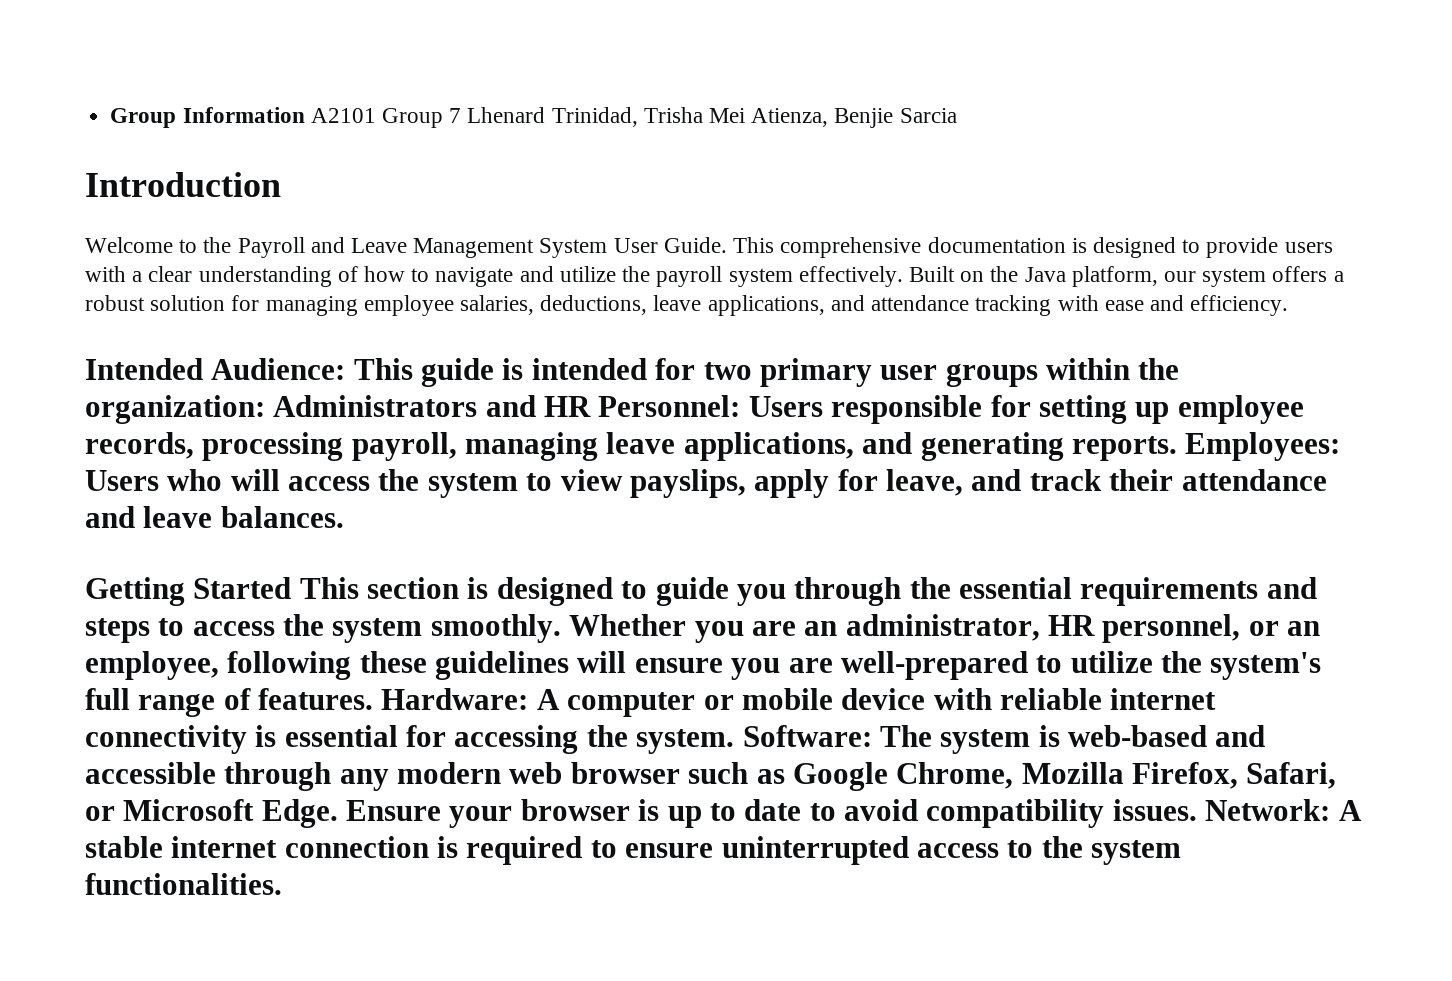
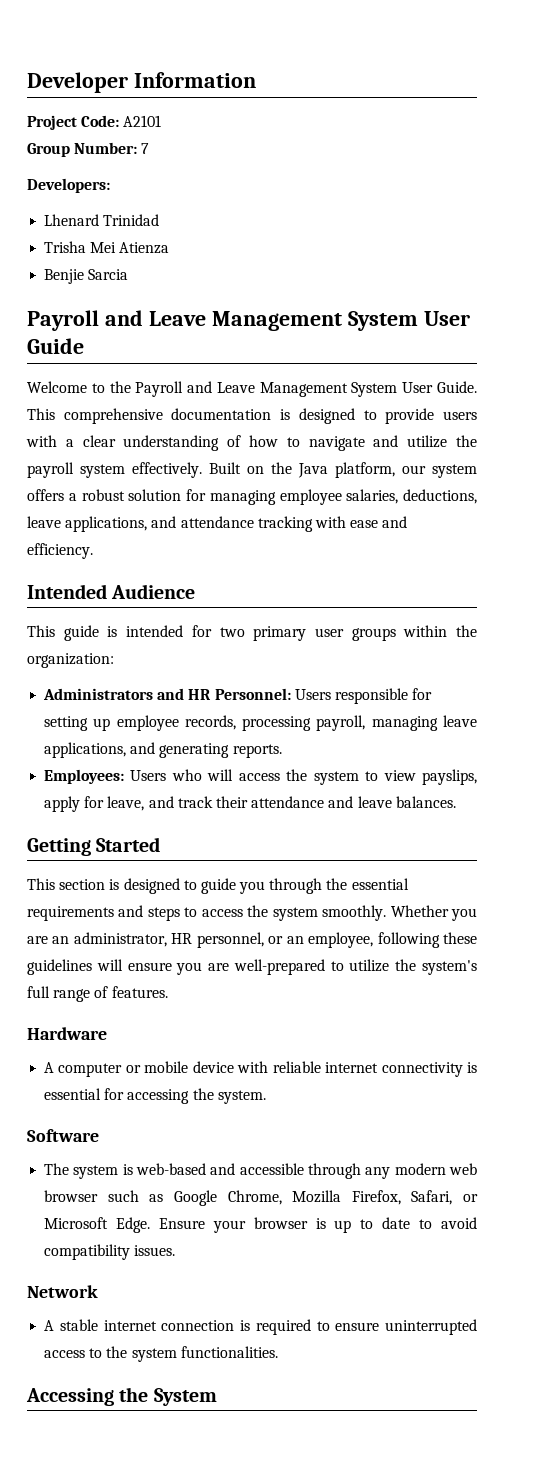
[110,107,638,128] Group Information A2101 Group 7 Lhenard Trinidad, -> [27,72,256,93] [27,115,162,130] [27,142,150,157] [27,178,110,193] [44,214,160,226] Developer Information // Project Code: A2101 // Group Number: 7 // Developers: // Lhenard Trinidad //
[751,108,829,127] Atienza, -> [119,242,170,254] Atienza //
[85,172,281,197] Introduction -> [27,310,470,331] [27,338,84,354] Payroll and Leave Management System User Guide
[211,358,346,380] Audience: -> [111,584,196,599] Audience //
(265, 409) none -> (114, 660) //
(1177, 448) none -> (282, 751) //
(292, 588) none -> (161, 844) //
[381,688,529,710] Hardware: -> [27,1027,107,1040] // Hardware //
[742,725,872,747] Software: -> [27,1129,99,1142] // Software //
[1205,799,1331,821] Network: -> [27,1285,98,1298] // Network //
(282, 884) none -> [26,1387,217,1406] // Accessing the System

